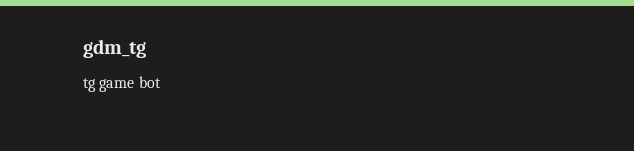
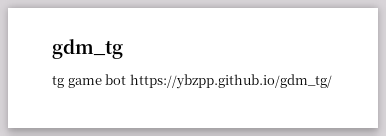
(161, 82) none -> [129,74,332,89] https://ybzpp.github.io/gdm_tg/

